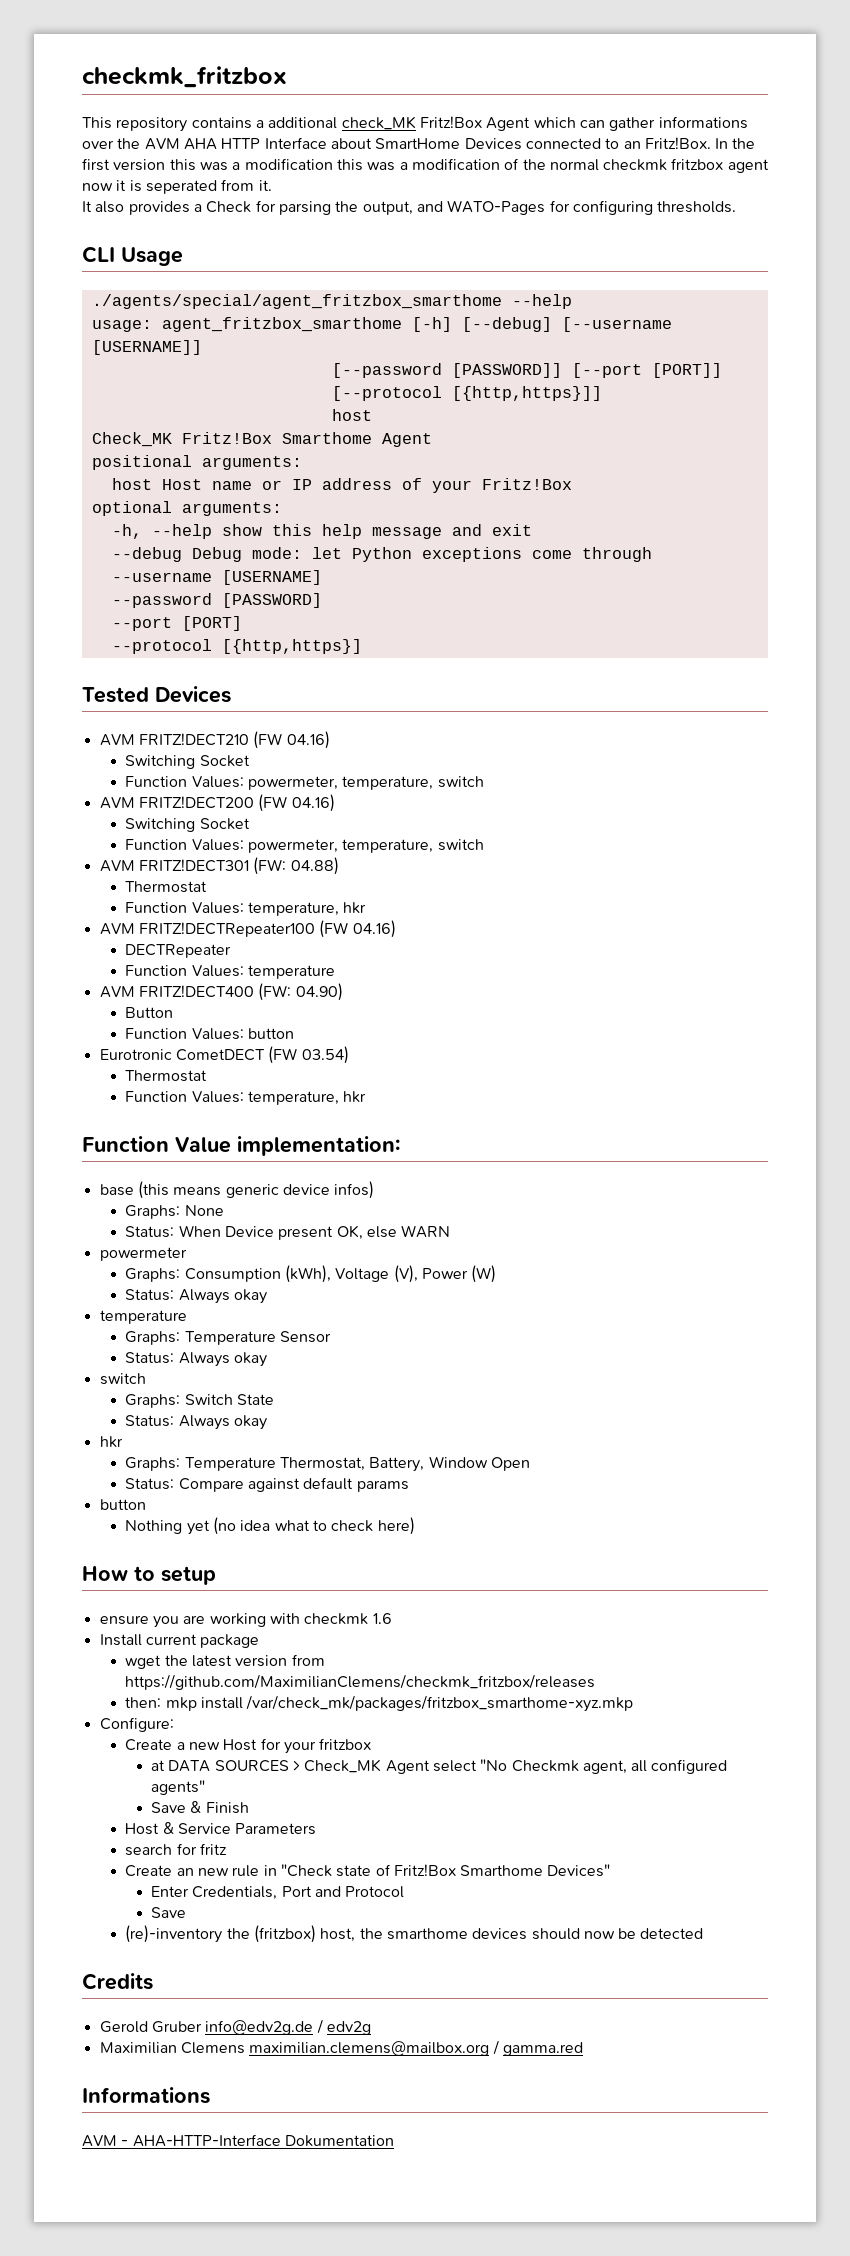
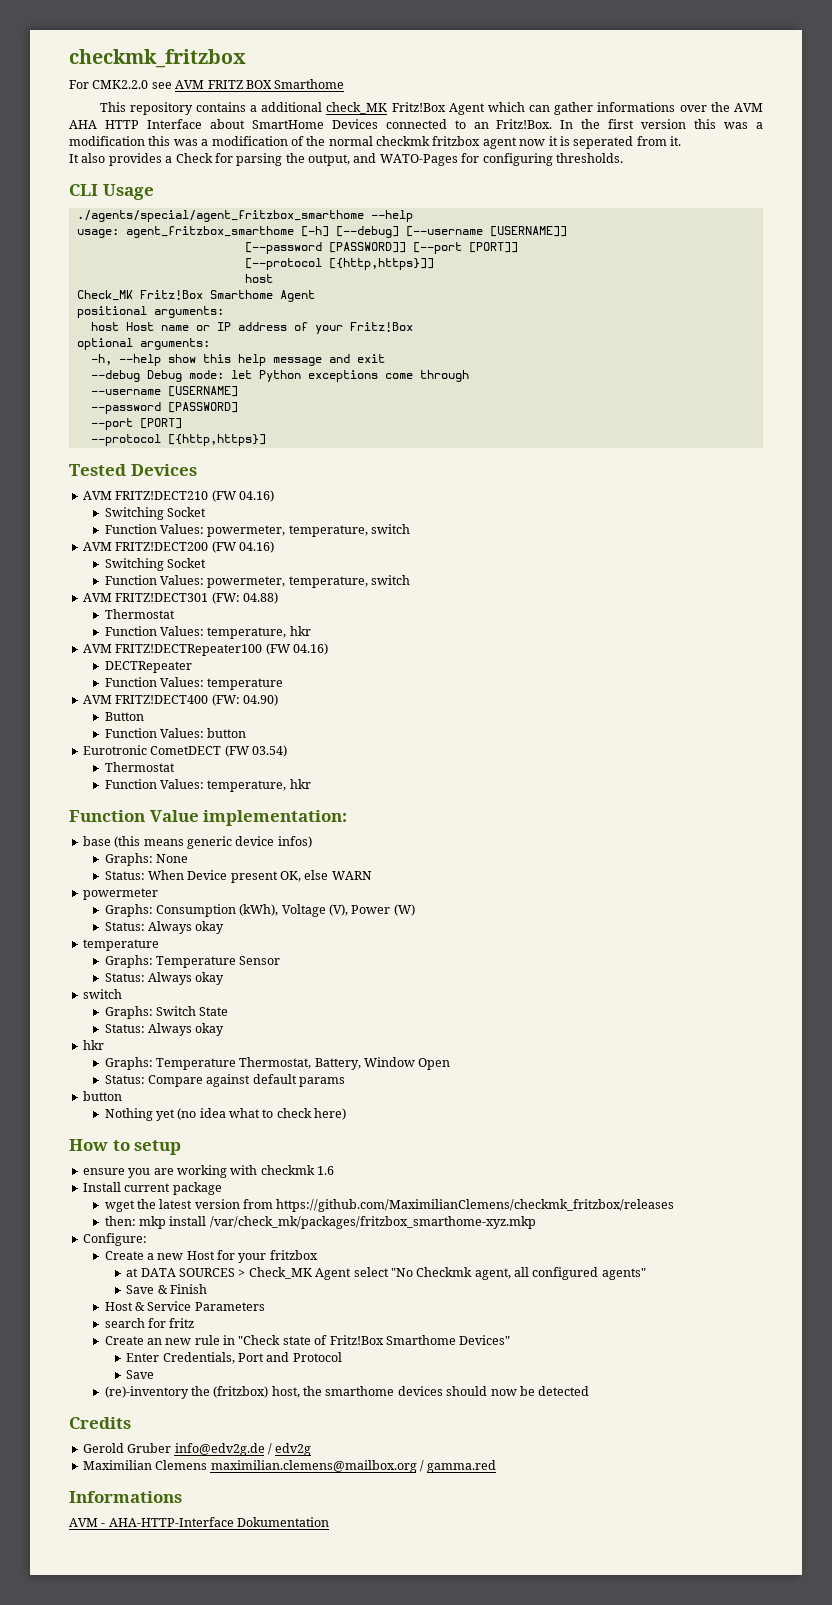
(287, 77) none -> [69,79,345,89] // For CMK2.2.0 see AVM FRITZ BOX Smarthome

